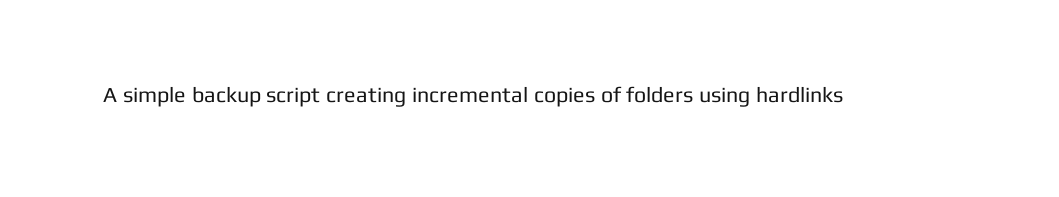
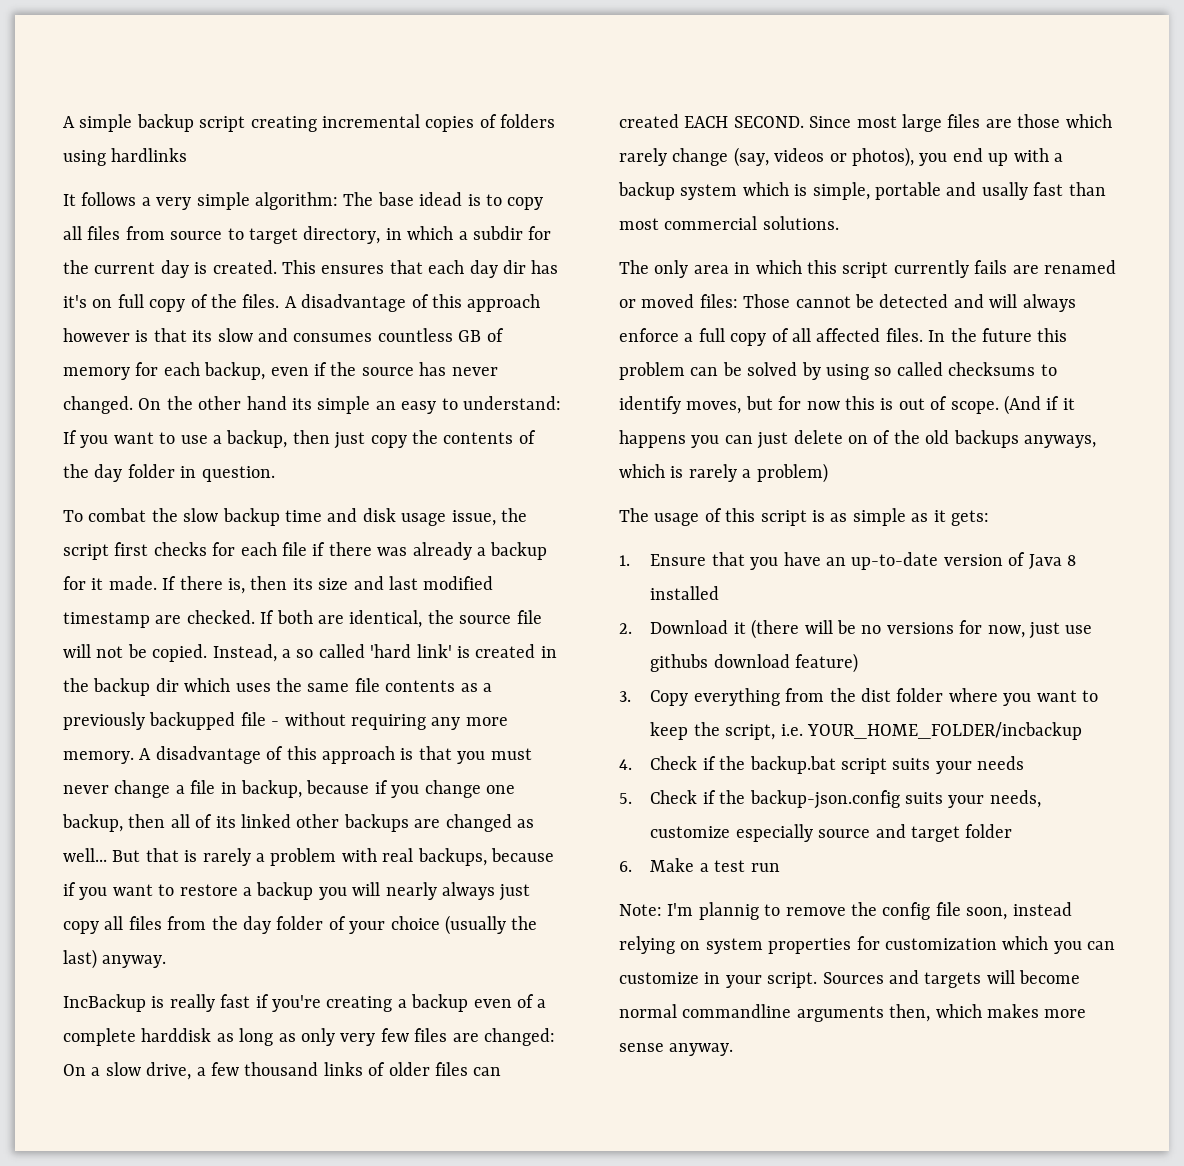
(844, 94) none -> [63,192,544,210] [63,226,552,244] [63,260,559,278] [63,294,541,312] [63,328,504,342] [63,362,498,380] [63,396,561,414] [63,430,536,449] [63,464,275,482] [63,508,527,526] [63,542,548,560] [63,576,494,594] [63,610,542,628] [63,644,557,662] [63,678,492,696] [63,712,508,730] [63,746,532,764] [63,780,515,798] [62,814,534,832] [63,848,554,866] [63,882,531,901] [63,915,538,935] [63,949,167,969] [63,994,547,1012] [63,1028,555,1046] [63,1062,502,1080] [619,114,1112,132] [619,147,1063,167] [618,182,1106,200] [619,216,839,230] [619,260,1116,278] [619,294,1076,312] [619,328,1068,346] [619,362,1057,380] [619,395,1075,415] [619,430,1096,449] [619,463,828,483] [619,508,989,526] [619,552,1076,570] [650,586,720,600] [619,619,1093,639] [650,653,859,673] [619,688,1098,706] [650,722,1082,740] [619,756,1025,774] [619,790,1041,809] [650,824,1013,842] [619,858,780,872] [619,902,1072,920] [619,936,1116,954] [619,970,1081,988] [619,1004,1087,1022] [619,1043,734,1056] // It follows a very simple algorithm: The base idead is to copy all files from source to target directory, in which a subdir for the current day is created. This ensures that each day dir has it's on full copy of the files. A disadvantage of this approach however is that its slow and consumes countless GB of memory for each backup, even if the source has never changed. On the other hand its simple an easy to understand: If you want to use a backup, then just copy the contents of the day folder in question. // To combat the slow backup time and disk usage issue, the script first checks for each file if there was already a backup for it made. If there is, then its size and last modified timestamp are checked. If both are identical, the source file will not be copied. Instead, a so called 'hard link' is created in the backup dir which uses the same file contents as a previously backupped file - without requiring any more memory. A disadvantage of this approach is that you must never change a file in backup, because if you change one backup, then all of its linked other backups are changed as well... But that is rarely a problem with real backups, because if you want to restore a backup you will nearly always just copy all files from the day folder of your choice (usually the last) anyway. // IncBackup is really fast if you're creating a backup even of a complete harddisk as long as only very few files are changed: On a slow drive, a few thousand links of older files can created EACH SECOND. Since most large files are those which rarely change (say, videos or photos), you end up with a backup system which is simple, portable and usally fast than most commercial solutions. // The only area in which this script currently fails are renamed or moved files: Those cannot be detected and will always enforce a full copy of all affected files. In the future this problem can be solved by using so called checksums to identify moves, but for now this is out of scope. (And if it happens you can just delete on of the old backups anyways, which is rarely a problem) // The usage of this script is as simple as it gets: // 1. Ensure that you have an up-to-date version of Java 8 installed // 2. Download it (there will be no versions for now, just use githubs download feature) // 3. Copy everything from the dist folder where you want to keep the script, i.e. YOUR_HOME_FOLDER/incbackup // 4. Check if the backup.bat script suits your needs // 5. Check if the backup-json.config suits your needs, customize especially source and target folder // 6. Make a test run // Note: I'm plannig to remove the config file soon, instead relying on system properties for customization which you can customize in your script. Sources and targets will become normal commandline arguments then, which makes more sense anyway.

